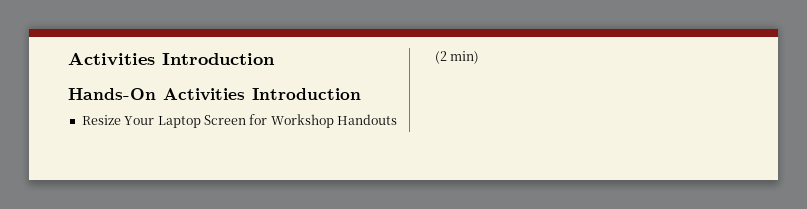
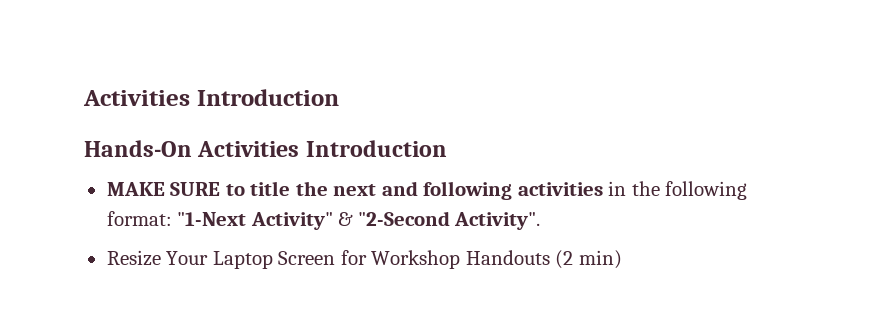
(361, 94) none -> [106,181,748,200] [106,211,541,230] // MAKE SURE to title the next and following activities in the following format: "1-Next Activity" & "2-Second Activity".

